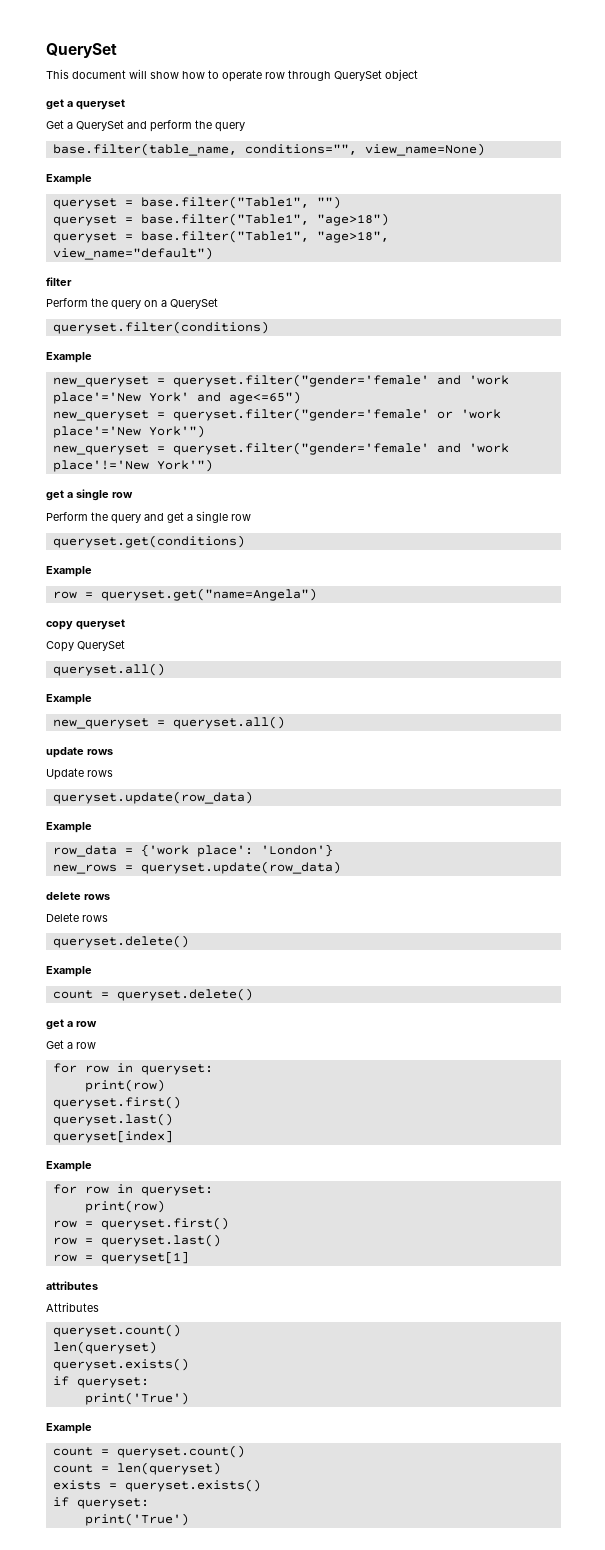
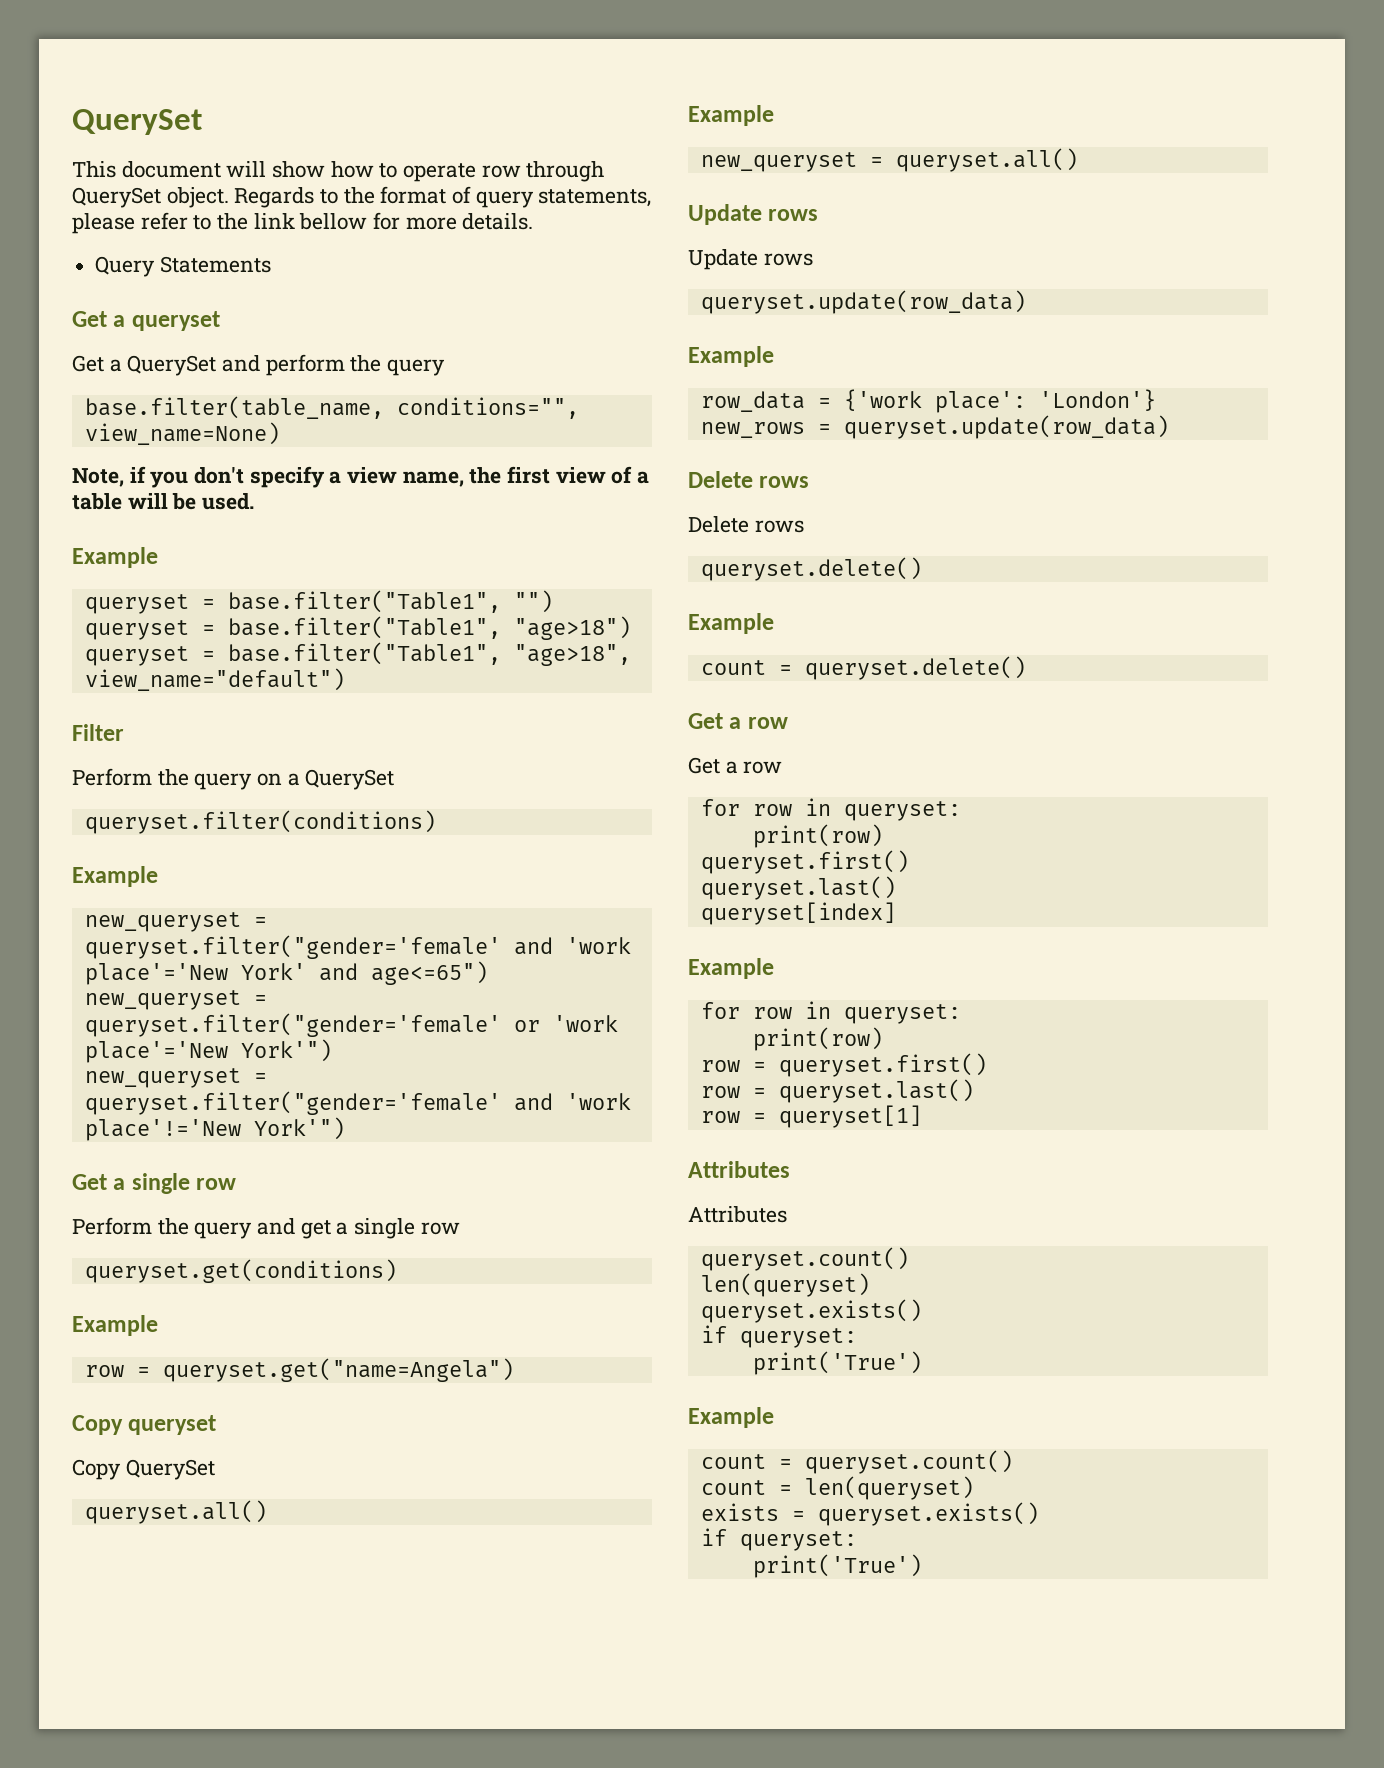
[385,69,418,81] [46,99,64,110] object // get -> [166,186,652,208] [72,212,534,234] [95,256,271,277] [72,311,107,327] object. Regards to the format of query statements, please refer to the link bellow for more details. // Query Statements // Get
(485, 149) none -> [72,466,650,488] [72,493,255,510] // Note, if you don't specify a view name, the first view of a table will be used.
[46,277,72,286] filter -> [72,724,124,741] Filter
[46,490,64,501] get -> [72,1174,107,1190] Get
[46,621,73,630] copy -> [72,1415,123,1435] Copy
[46,747,84,758] update -> [688,204,762,225] Update
[46,892,81,900] delete -> [688,471,753,488] Delete
[46,1019,64,1030] get -> [688,713,723,729] Get
[46,1281,98,1290] attributes -> [688,1161,790,1178] Attributes

